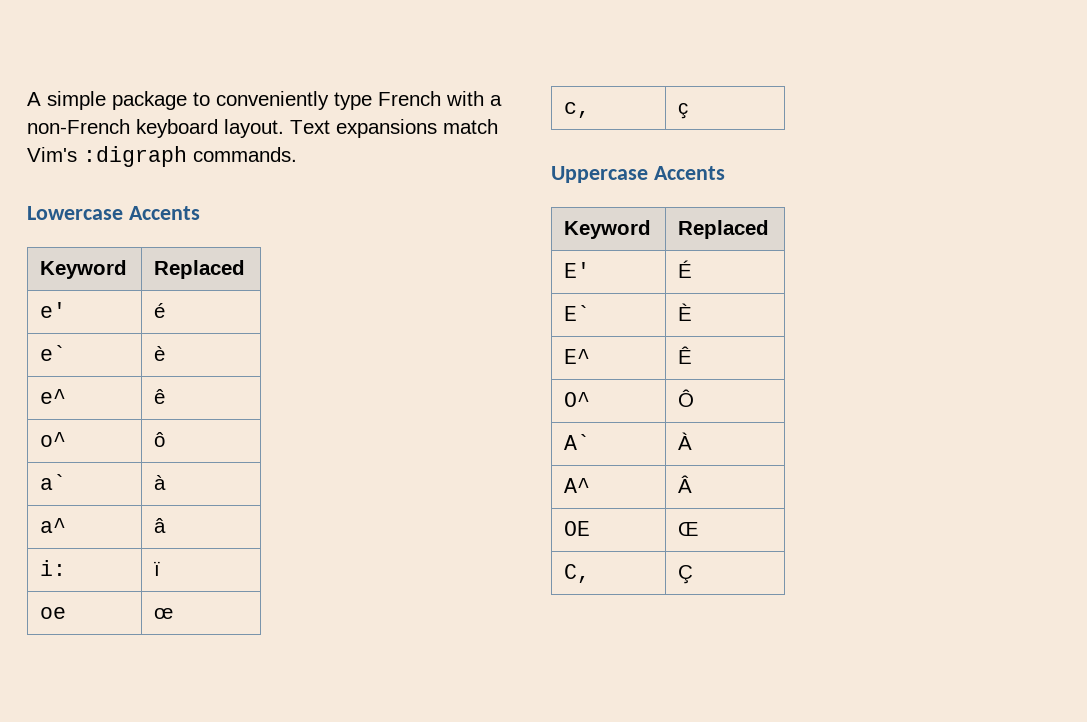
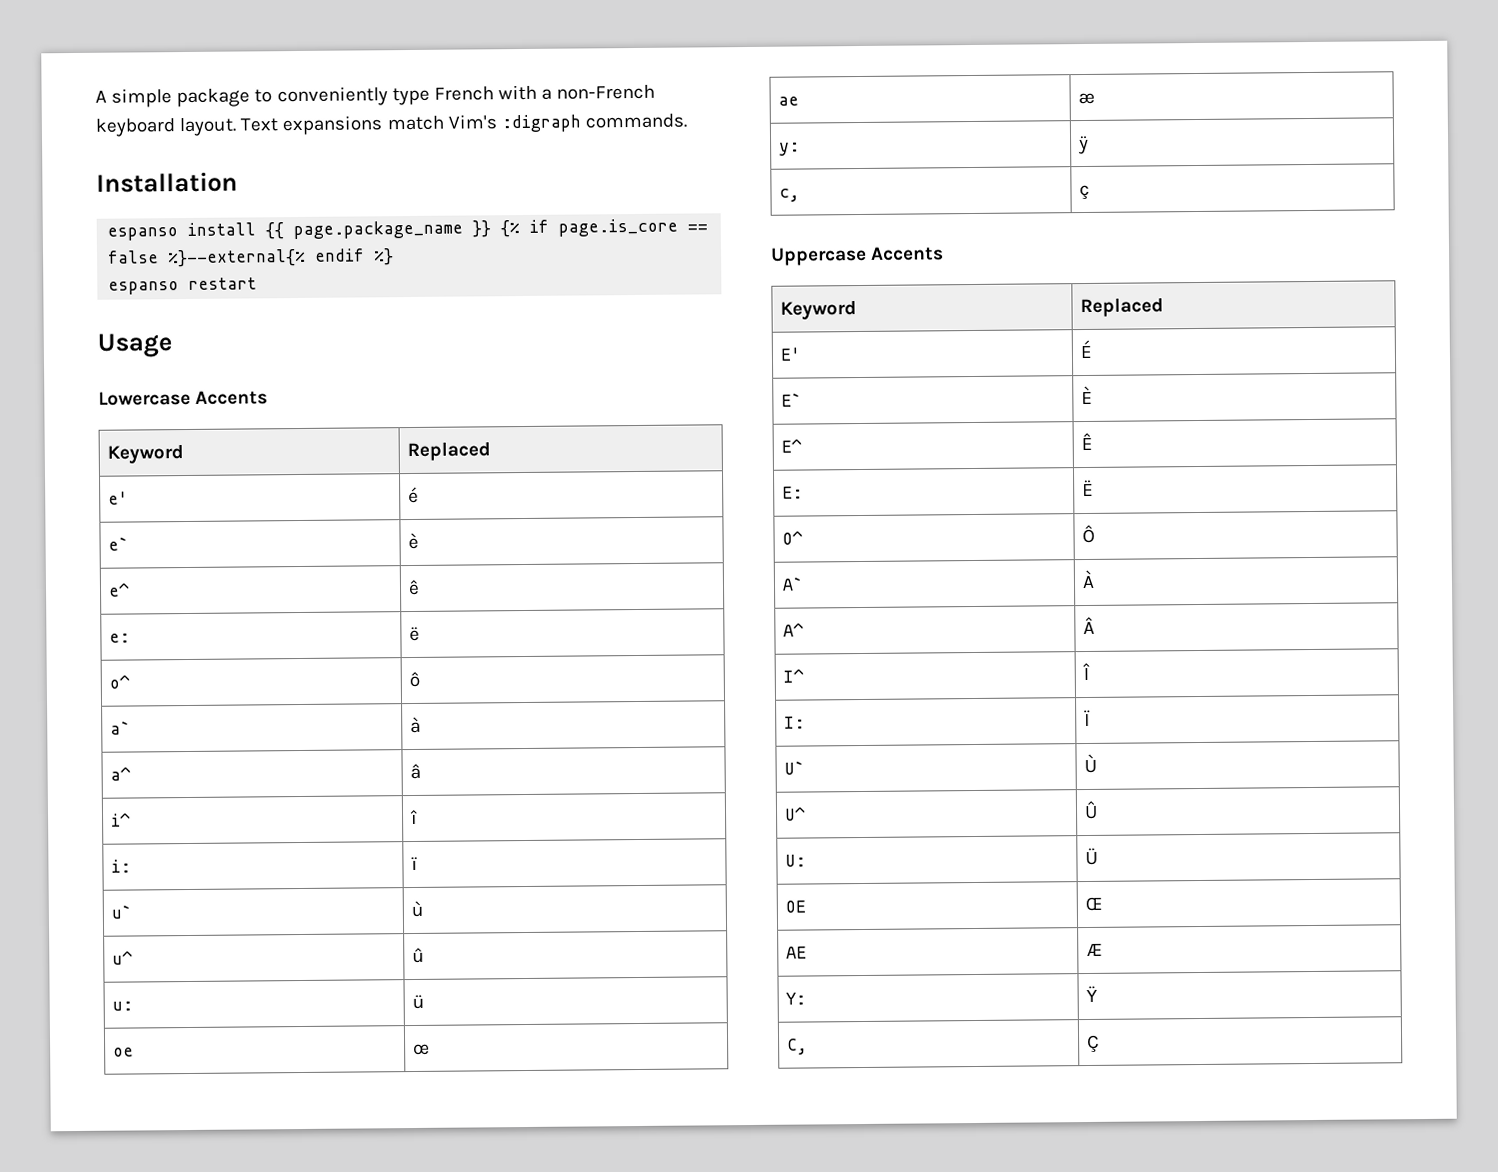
(297, 154) none -> [96,171,238,193] [107,218,709,241] [107,248,395,268] [108,277,258,295] [97,333,173,358] // Installation // espanso install {{ page.package_name }} {% if page.is_core == false %}--external{% endif %} // espanso restart // Usage
(166, 396) none -> [108,633,130,643] [408,626,420,642] // e: | ë
(167, 525) none -> [109,812,131,827] [408,809,418,825] // i^ | î
[40,607,67,619] [154,608,174,619] oe | œ -> [110,905,132,919] [410,900,424,918] [111,950,133,965] [411,947,425,964] [111,1001,133,1011] [411,994,425,1010] [112,1047,134,1057] [412,1043,430,1056] [777,96,799,106] [1077,92,1095,105] [778,142,800,156] [1077,135,1089,155] u` | ù // u^ | û // u: | ü // oe | œ // ae | æ // y: | ÿ
(693, 355) none -> [781,486,803,499] [1081,479,1094,497] // E: | Ë
[564,521,591,536] [678,522,700,536] OE | Œ -> [782,668,804,683] [1081,662,1090,681] [783,716,805,729] [1083,709,1091,727] [783,761,805,775] [1083,753,1097,774] [783,806,806,821] [1083,800,1098,820] [784,854,806,867] [1084,847,1098,866] [784,900,806,913] [1084,896,1103,912] [785,946,807,959] [1085,943,1103,957] [784,992,806,1005] [1085,985,1098,1003] I^ | Î // I: | Ï // U` | Ù // U^ | Û // U: | Ü // OE | Œ // AE | Æ // Y: | Ÿ

